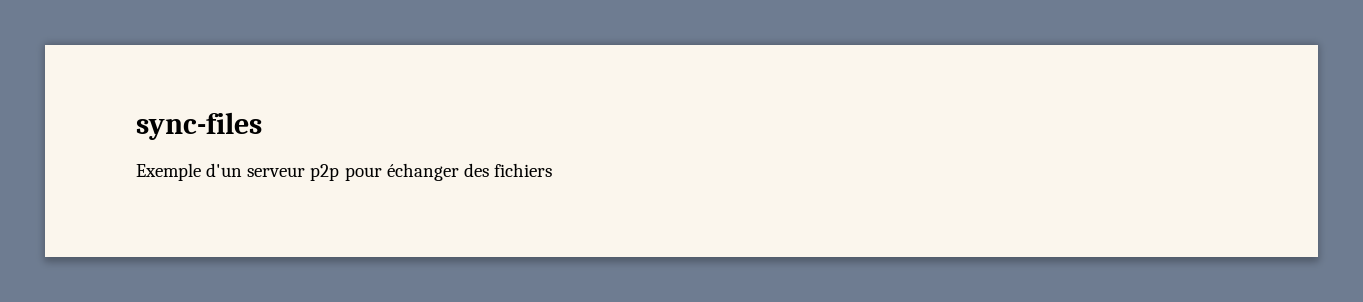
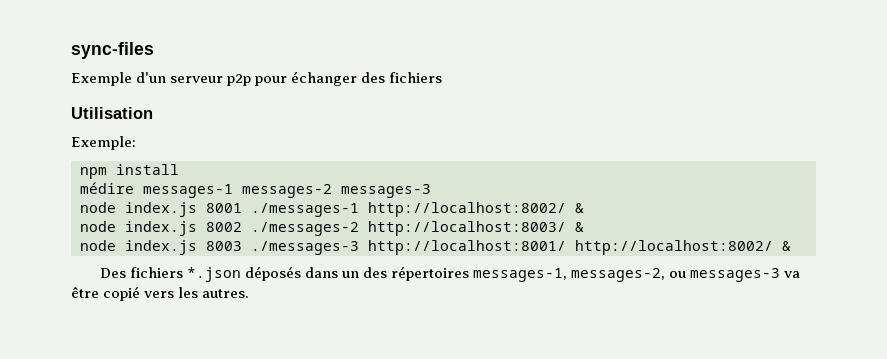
(552, 170) none -> [71,107,153,119] [71,136,136,150] [80,164,179,179] [80,182,431,198] [80,202,584,217] [80,221,584,236] [80,240,791,255] [99,266,801,282] [71,286,250,301] // Utilisation // Exemple: // npm install // médire messages-1 messages-2 messages-3 // node index.js 8001 ./messages-1 http://localhost:8002/ & // node index.js 8002 ./messages-2 http://localhost:8003/ & // node index.js 8003 ./messages-3 http://localhost:8001/ http://localhost:8002/ & // Des fichiers *.json déposés dans un des répertoires messages-1, messages-2, ou messages-3 va être copié vers les autres.

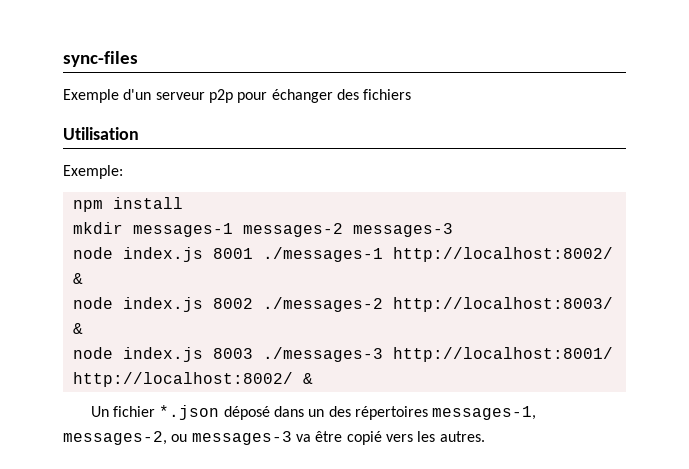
[80,182,134,194] médire -> [72,222,123,234] mkdir
[99,266,301,282] Des fichiers *.json déposés -> [90,405,270,420] Un fichier *.json déposé

